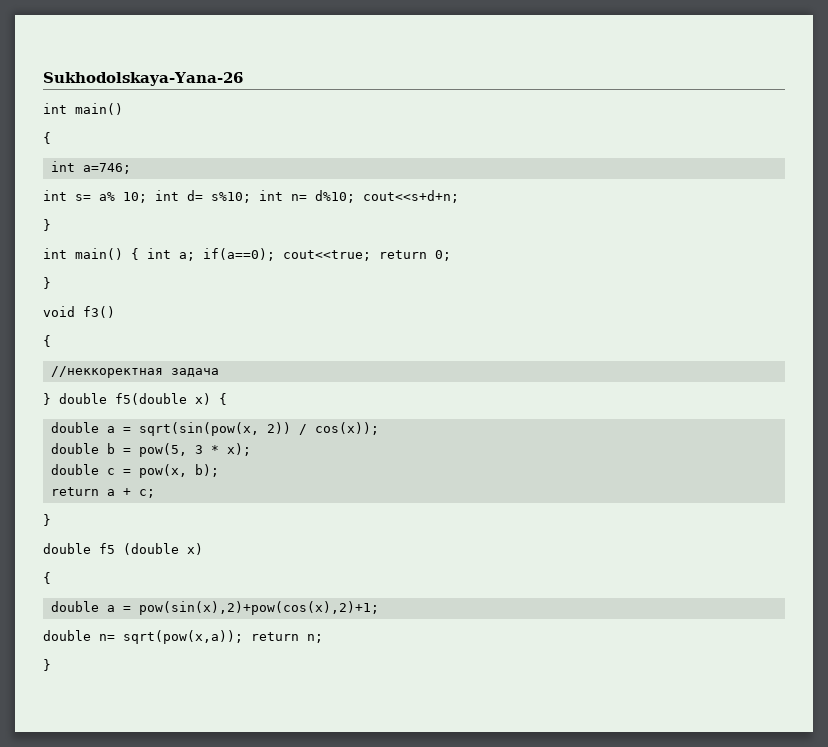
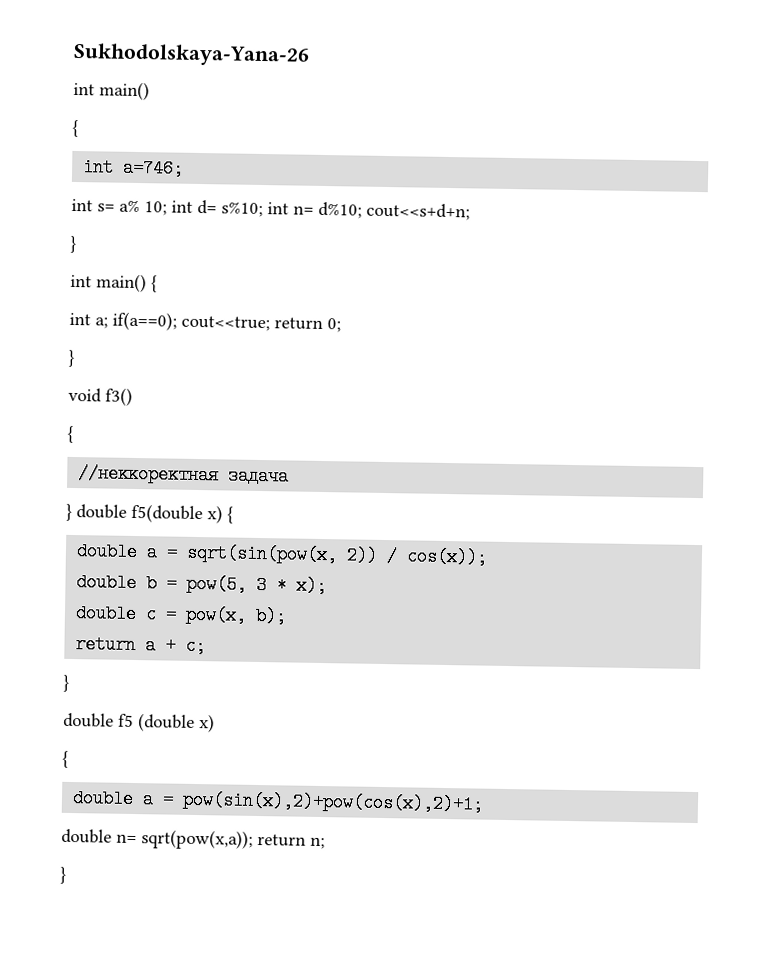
(139, 254) none -> (157, 284) //

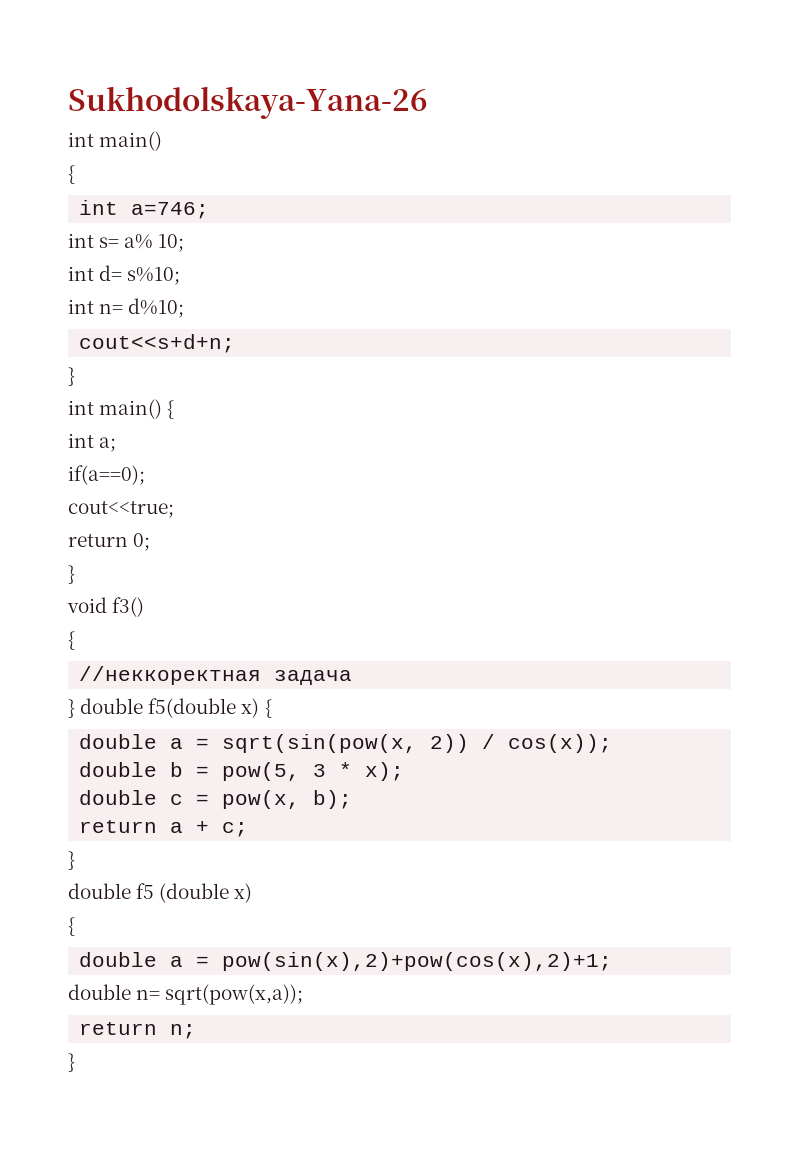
(167, 208) none -> (185, 243) //
(263, 209) none -> (181, 276) //
(362, 210) none -> (185, 308) //
(108, 323) none -> (117, 444) //
(177, 321) none -> (145, 475) //
(270, 323) none -> (174, 509) //
(253, 839) none -> (304, 994) //

